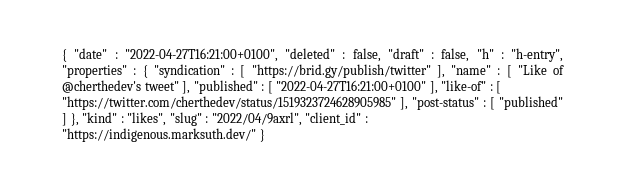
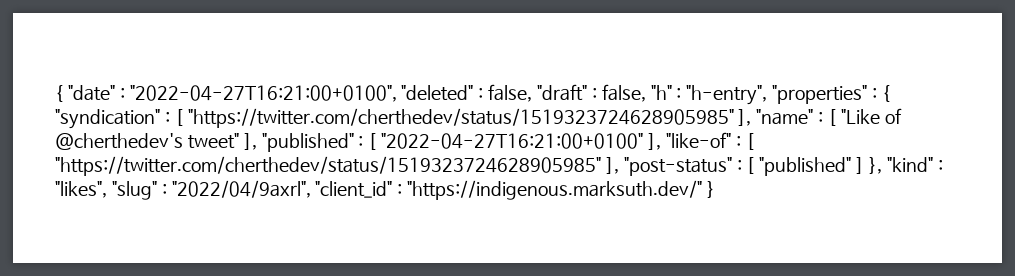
[251,64,431,78] "https://brid.gy/publish/twitter" -> [187,108,734,128] "https://twitter.com/cherthedev/status/1519323724628905985"

